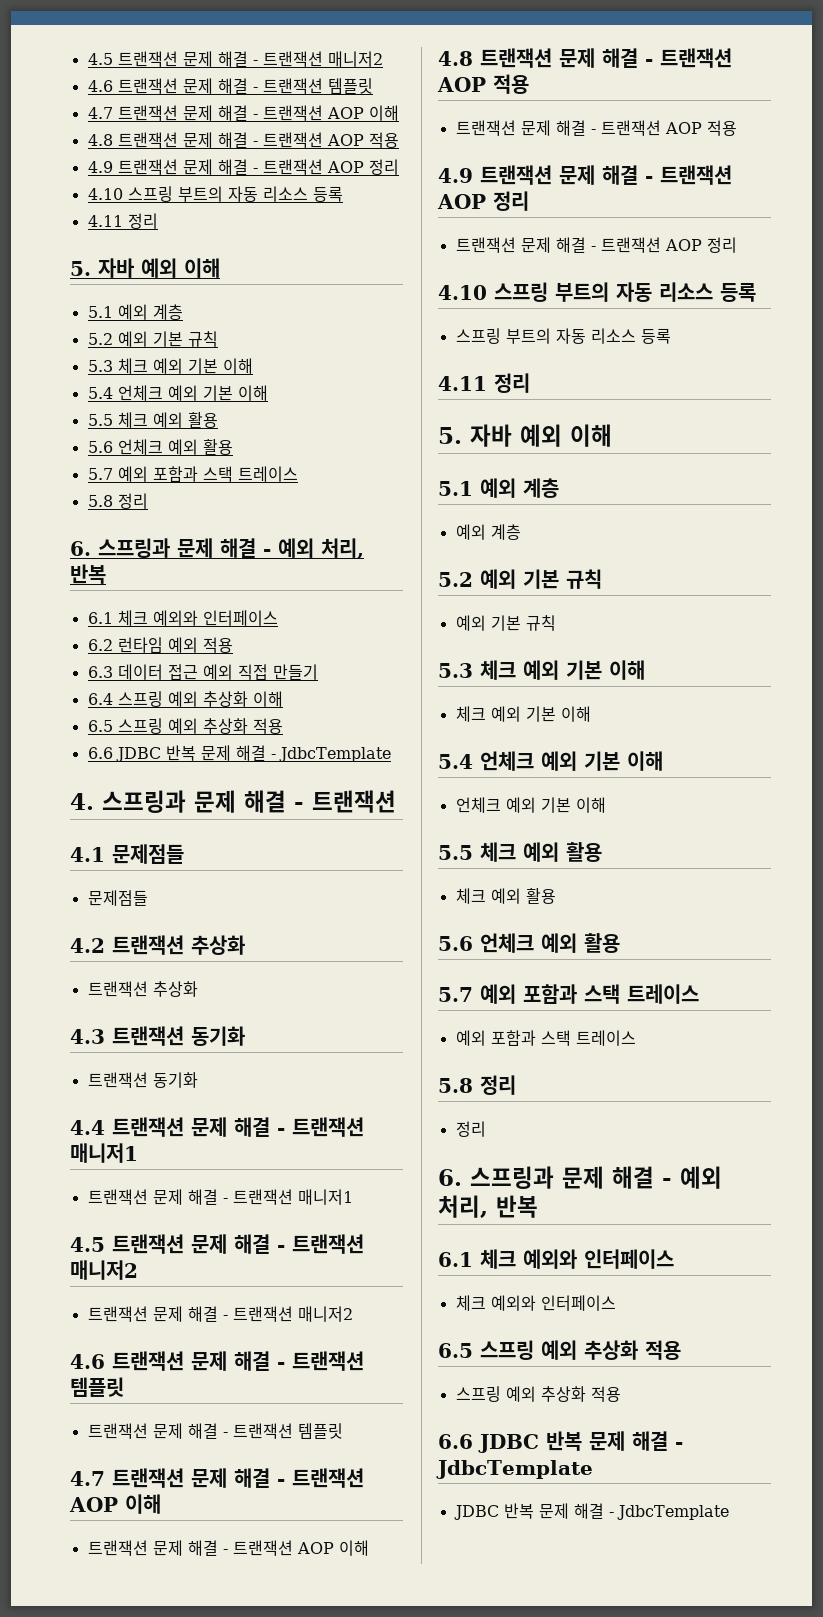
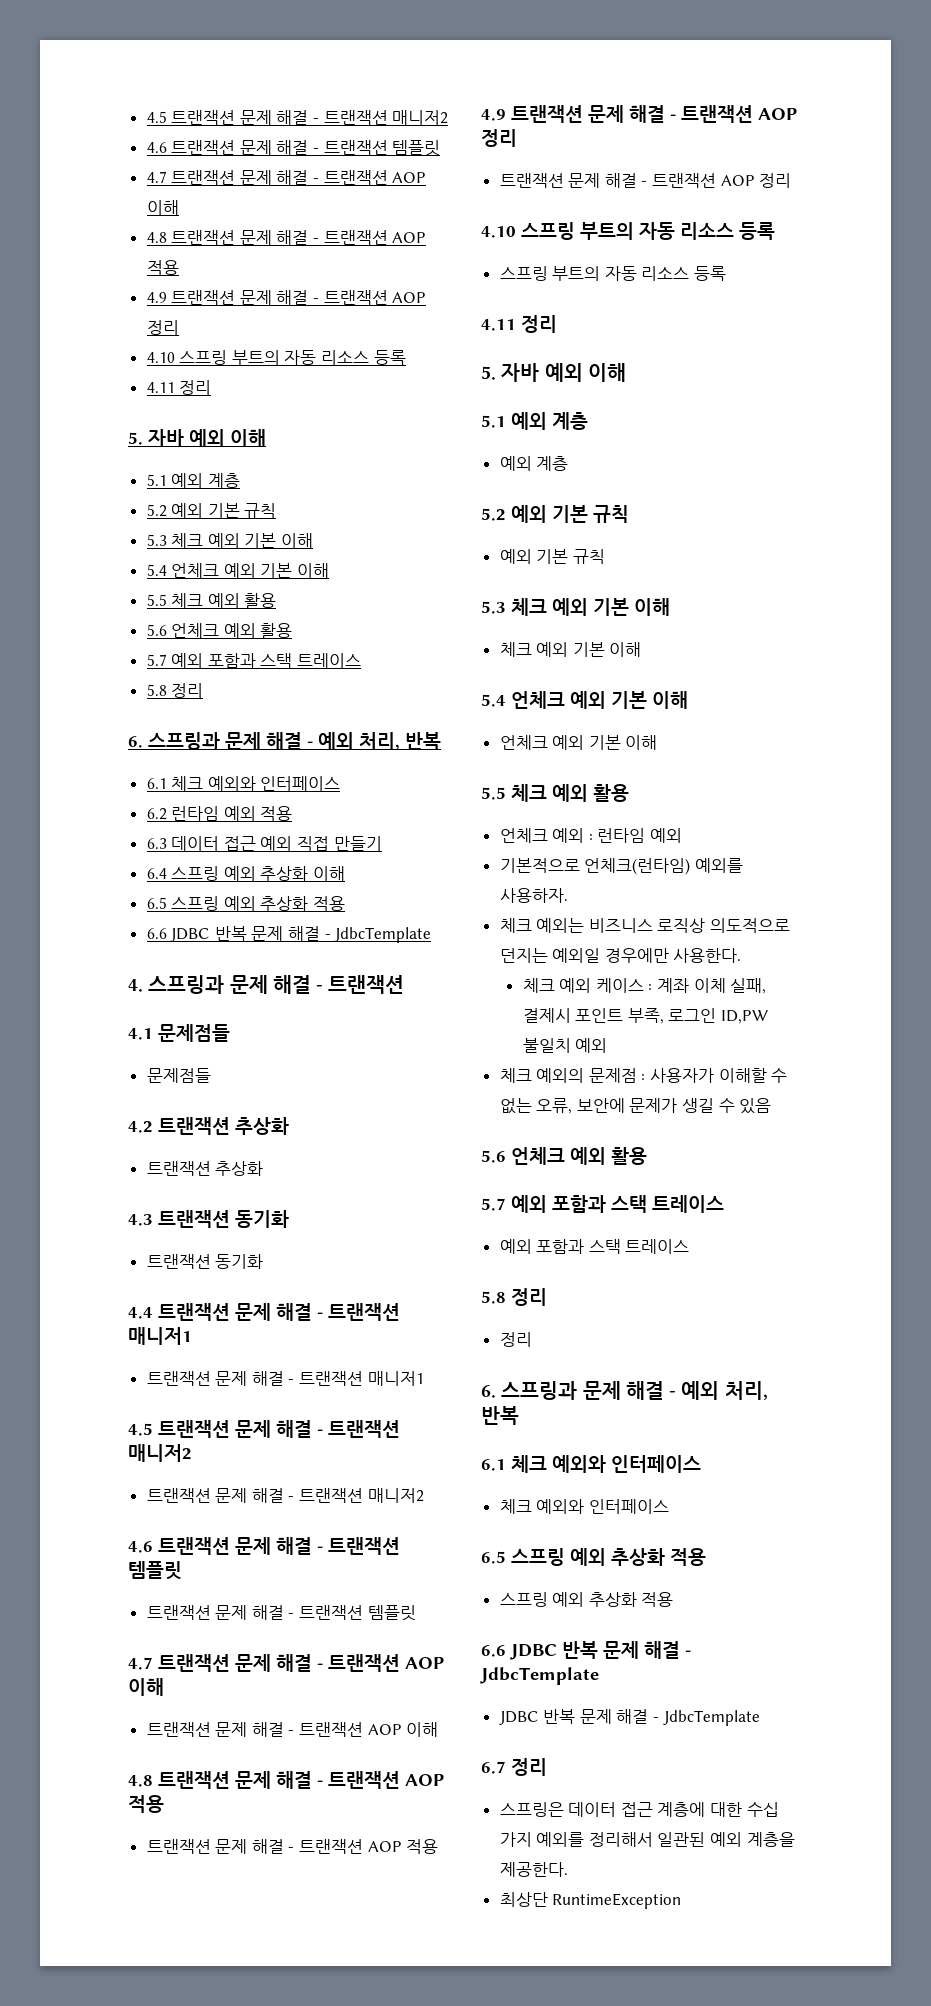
[455,888,556,904] 체크 예외 활용 -> [499,828,683,843] [499,858,743,875] [499,888,568,903] [499,918,791,933] [499,948,742,963] [522,978,767,994] [522,1008,768,1024] [522,1038,608,1053] [499,1068,788,1083] [499,1098,772,1114] 언체크 예외 : 런타임 예외 // 기본적으로 언체크(런타임) 예외를 사용하자. // 체크 예외는 비즈니스 로직상 의도적으로 던지는 예외일 경우에만 사용한다. // 체크 예외 케이스 : 계좌 이체 실패, 결제시 포인트 부족, 로그인 ID,PW 불일치 예외 // 체크 예외의 문제점 : 사용자가 이해할 수 없는 오류, 보안에 문제가 생길 수 있음
(729, 1512) none -> [481,1758,547,1776] [499,1802,779,1817] [499,1832,795,1847] [499,1862,568,1877] [499,1892,682,1909] // 6.7 정리 // 스프링은 데이터 접근 계층에 대한 수십 가지 예외를 정리해서 일관된 예외 계층을 제공한다. // 최상단 RuntimeException

